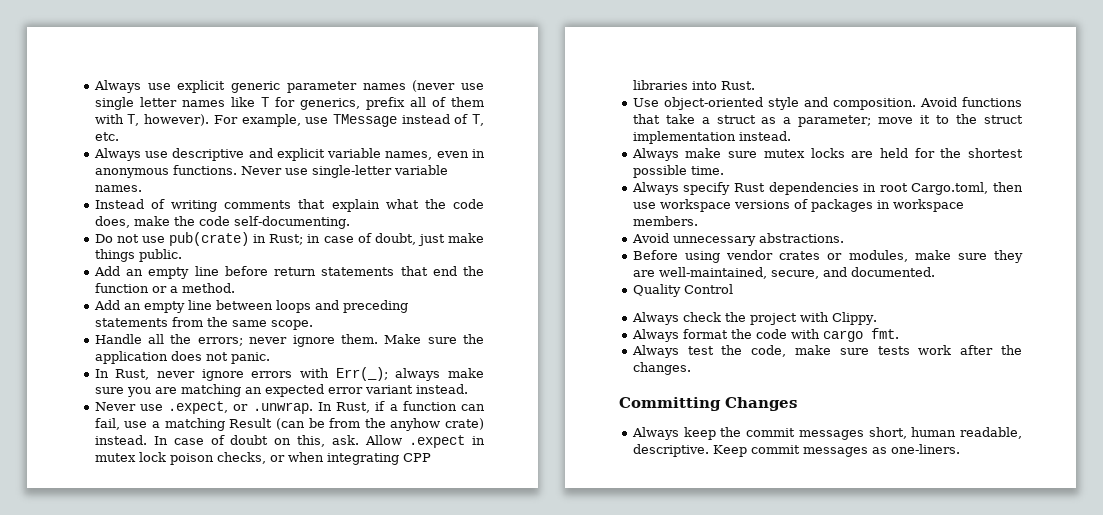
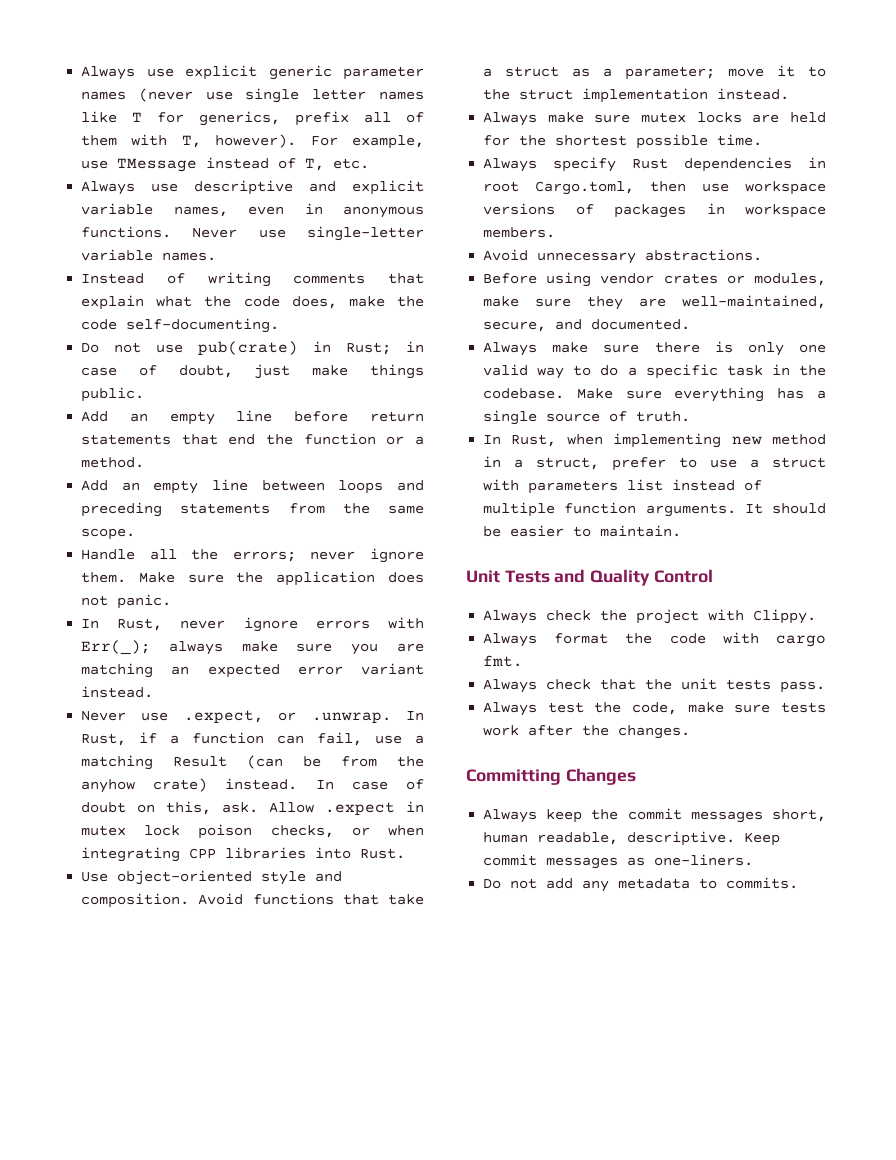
(935, 272) none -> [483,341,826,356] [483,364,826,379] [483,387,826,402] [483,410,691,425] [483,433,826,448] [483,456,826,471] [483,479,763,494] [483,502,826,517] [483,525,682,537] [466,569,586,583] Always make sure there is only one valid way to do a specific task in the codebase. Make sure everything has a single source of truth. // In Rust, when implementing new method in a struct, prefer to use a struct with parameters list instead of multiple function arguments. It should be easier to maintain. // Unit Tests and
(899, 333) none -> [483,678,826,693] // Always check that the unit tests pass.
(960, 449) none -> [483,877,799,892] // Do not add any metadata to commits.

